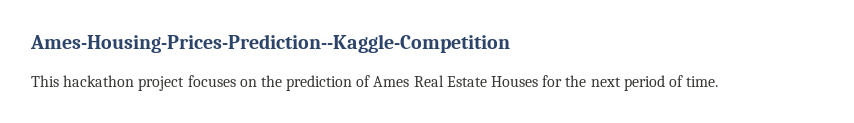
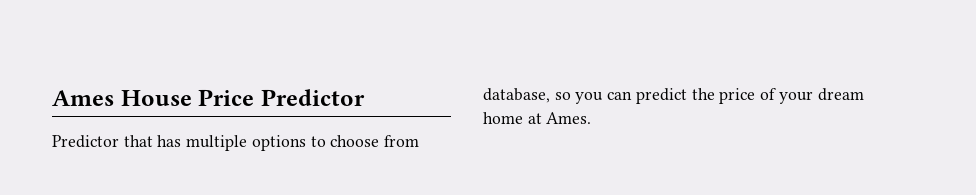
[30,34,510,53] [31,75,719,91] Ames-Housing-Prices-Prediction--Kaggle-Competition // This hackathon project focuses on the prediction of Ames Real Estate Houses for the next period of time. -> [52,89,365,106] [52,135,420,151] [483,88,864,104] [483,112,592,124] Ames House Price Predictor // Predictor that has multiple options to choose from database, so you can predict the price of your dream home at Ames.

